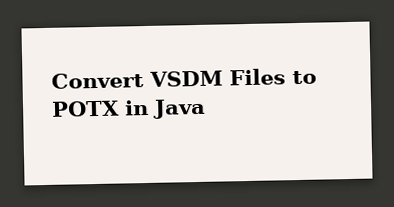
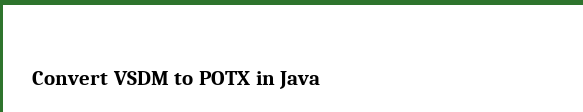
[229,68,286,86] Files -> (169, 78) none

